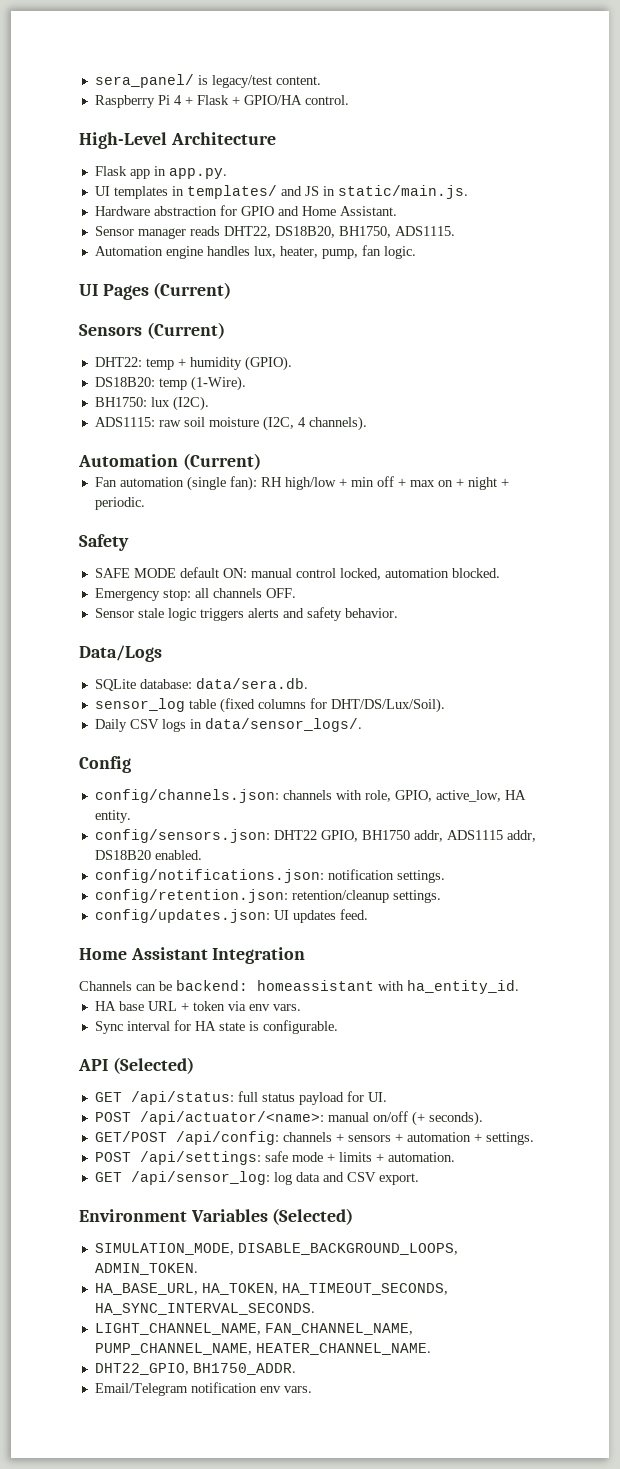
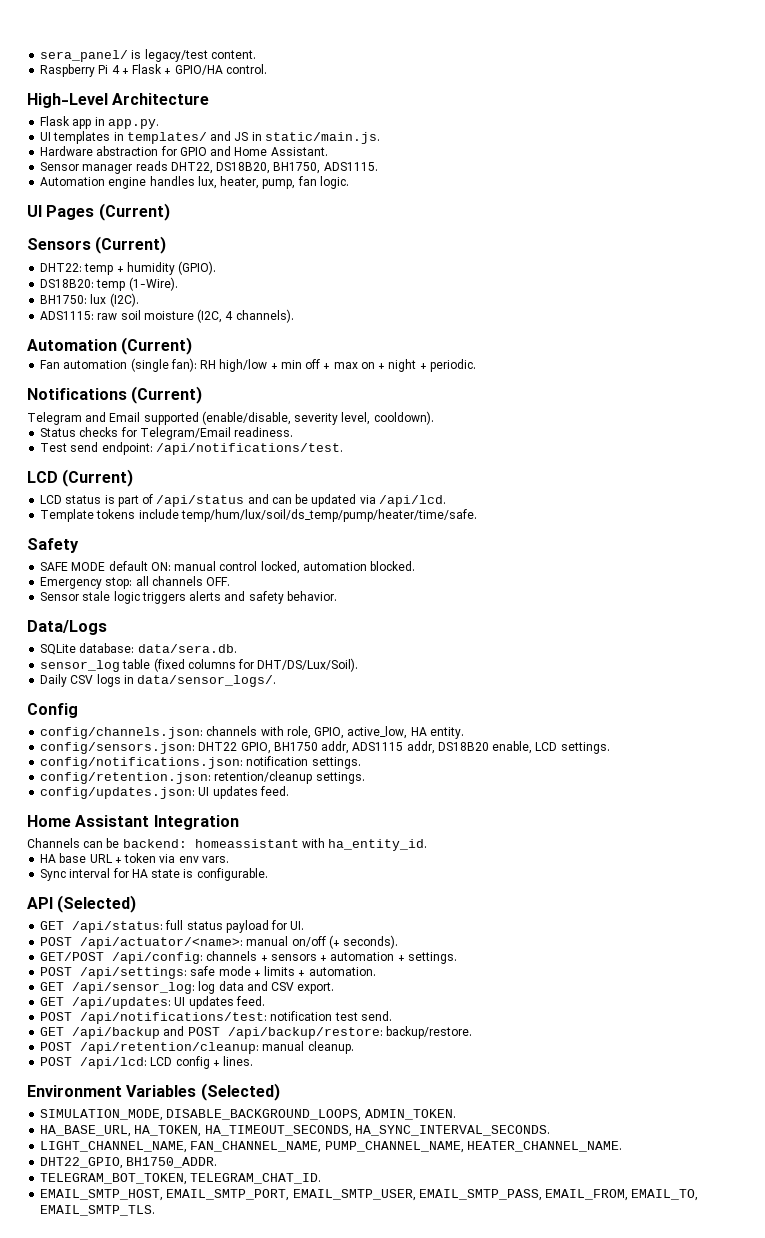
(145, 503) none -> [27,386,203,404] [27,411,434,425] [40,427,294,440] [40,442,343,455] [27,469,134,487] [40,494,446,507] [40,509,477,522] // Notifications (Current) // Telegram and Email supported (enable/disable, severity level, cooldown). // Status checks for Telegram/Email readiness. // Test send endpoint: /api/notifications/test. // LCD (Current) // LCD status is part of /api/status and can be updated via /api/lcd. // Template tokens include temp/hum/lux/soil/ds_temp/pump/heater/time/safe.
[154,850,202,860] enabled. -> [492,741,610,754] enable, LCD settings.
(419, 1179) none -> [40,996,265,1009] [40,1011,392,1024] [40,1026,472,1039] [40,1041,354,1054] [40,1056,254,1069] // GET /api/updates: UI updates feed. // POST /api/notifications/test: notification test send. // GET /api/backup and POST /api/backup/restore: backup/restore. // POST /api/retention/cleanup: manual cleanup. // POST /api/lcd: LCD config + lines.
[94,1382,312,1396] Email/Telegram notification env vars. -> [40,1173,322,1185] [40,1189,699,1201] [40,1205,156,1216] TELEGRAM_BOT_TOKEN, TELEGRAM_CHAT_ID. // EMAIL_SMTP_HOST, EMAIL_SMTP_PORT, EMAIL_SMTP_USER, EMAIL_SMTP_PASS, EMAIL_FROM, EMAIL_TO, EMAIL_SMTP_TLS.

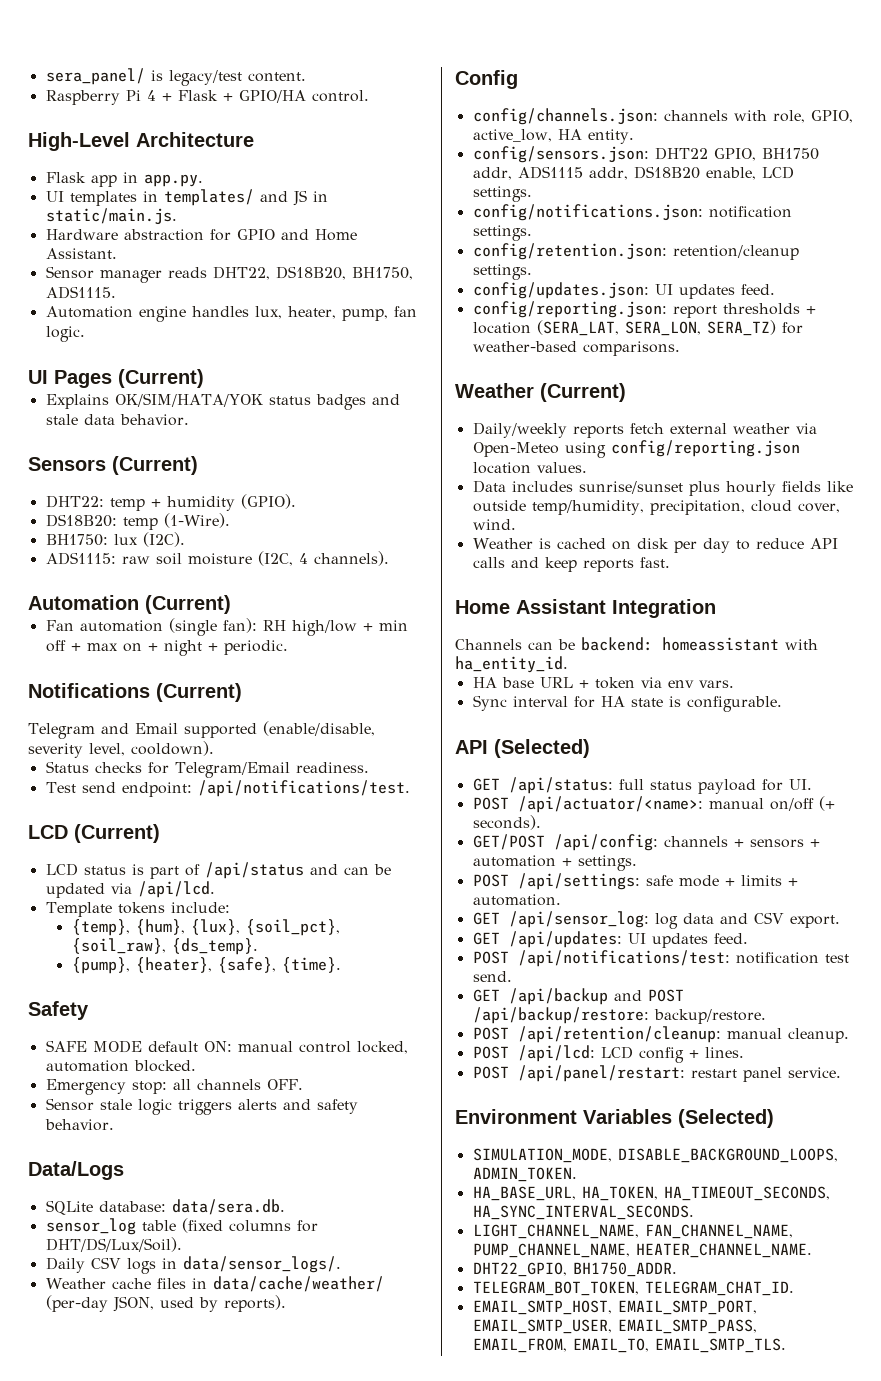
(170, 212) none -> [45,393,400,410] [45,414,189,426] // Explains OK/SIM/HATA/YOK status badges and stale data behavior.
[138,509,477,522] include temp/hum/lux/soil/ds_temp/pump/heater/time/safe. -> [170,902,230,913] [71,919,340,936] [71,938,258,955] [71,957,341,974] include: // {temp}, {hum}, {lux}, {soil_pct}, {soil_raw}, {ds_temp}. // {pump}, {heater}, {safe}, {time}.
(277, 681) none -> [45,1276,384,1292] [45,1295,286,1312] // Weather cache files in data/cache/weather/ (per-day JSON, used by reports).
(289, 791) none -> [472,301,816,318] [472,320,803,336] [472,341,680,356] [455,383,626,402] [472,422,817,438] [472,440,800,458] [472,462,587,474] [472,480,853,496] [472,500,840,515] [472,519,516,530] [472,538,838,553] [472,557,670,572] // config/reporting.json: report thresholds + location (SERA_LAT, SERA_LON, SERA_TZ) for weather-based comparisons. // Weather (Current) // Daily/weekly reports fetch external weather via Open-Meteo using config/reporting.json location values. // Data includes sunrise/sunset plus hourly fields like outside temp/humidity, precipitation, cloud cover, wind. // Weather is cached on disk per day to reduce API calls and keep reports fast.
(254, 1061) none -> [472,1065,841,1082] // POST /api/panel/restart: restart panel service.

